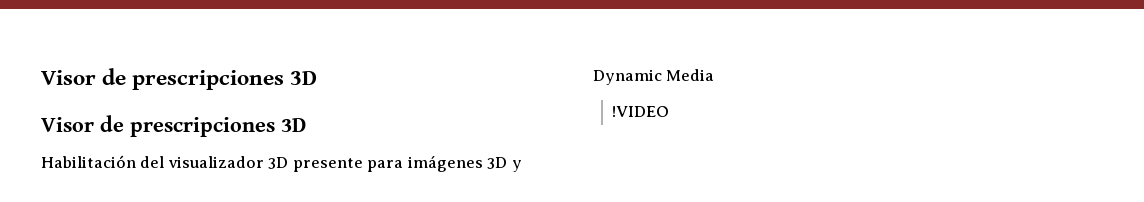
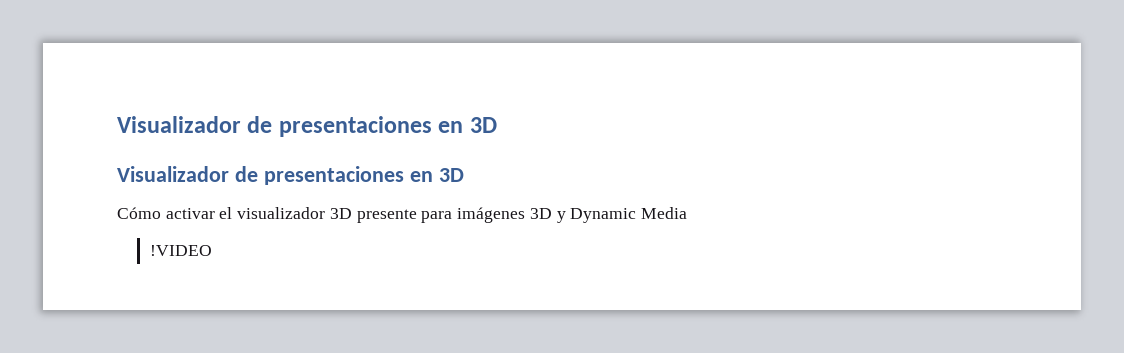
[41,68,318,90] [41,115,306,137] [41,155,165,168] Visor de prescripciones 3D // Visor de prescripciones 3D // Habilitación del -> [117,116,497,137] [117,166,464,185] [117,207,233,219] Visualizador de presentaciones en 3D // Visualizador de presentaciones en 3D // Cómo activar el

